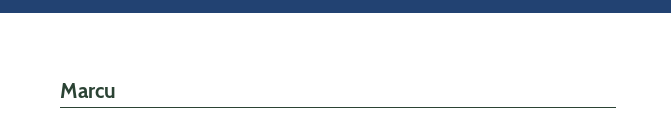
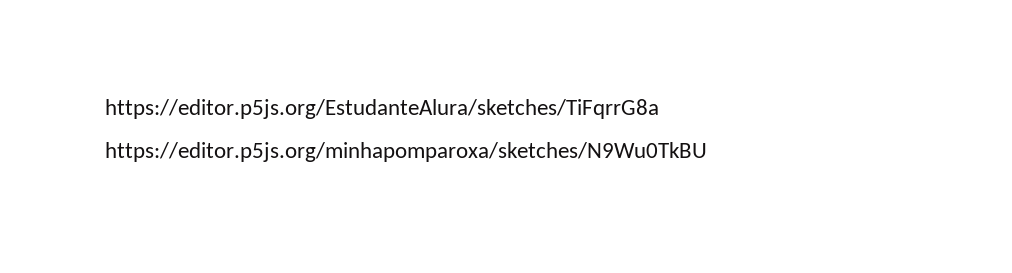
[60,83,116,98] Marcu -> [105,99,659,119] [105,142,707,162] https://editor.p5js.org/EstudanteAlura/sketches/TiFqrrG8a // https://editor.p5js.org/minhapomparoxa/sketches/N9Wu0TkBU

